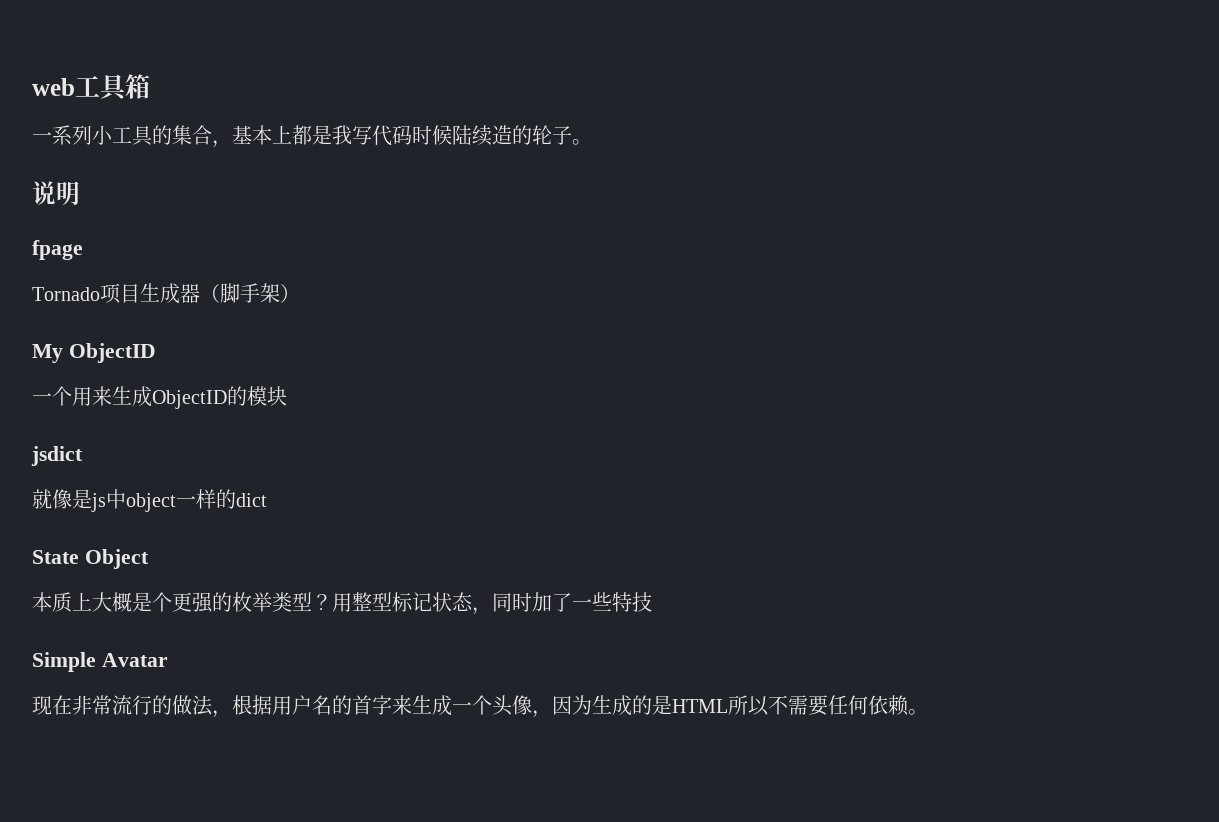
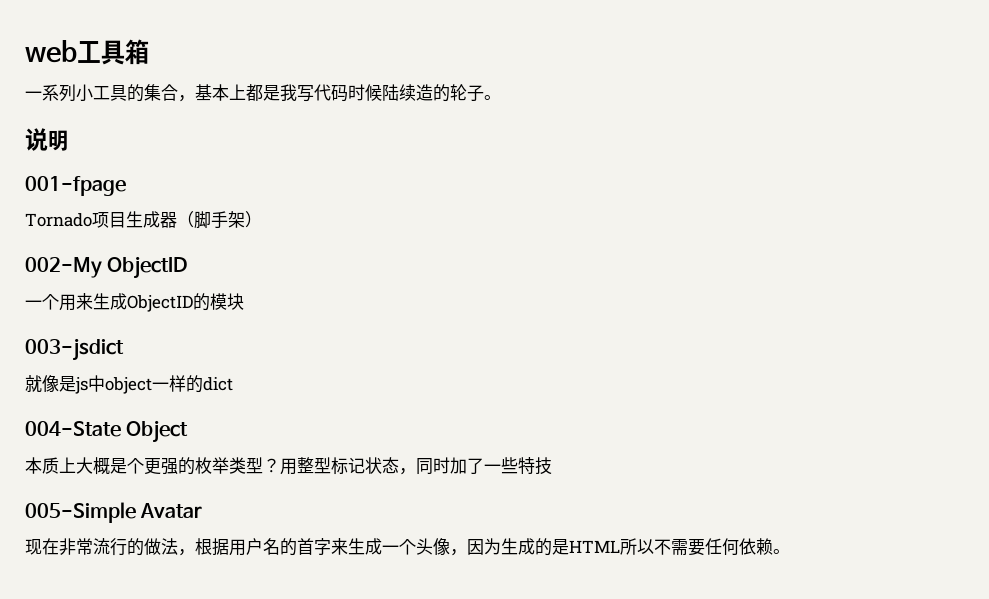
[32,240,83,260] fpage -> [25,176,126,196] 001-fpage
[32,344,63,363] My -> [25,257,102,278] 002-My
[31,446,83,466] jsdict -> [25,338,124,361] 003-jsdict
[32,550,79,564] State -> [25,421,121,437] 004-State
[32,652,96,672] Simple -> [25,502,136,523] 005-Simple

